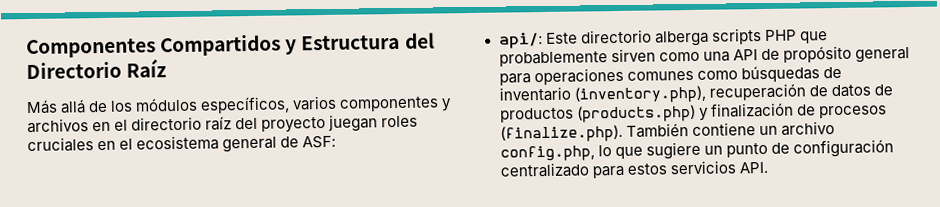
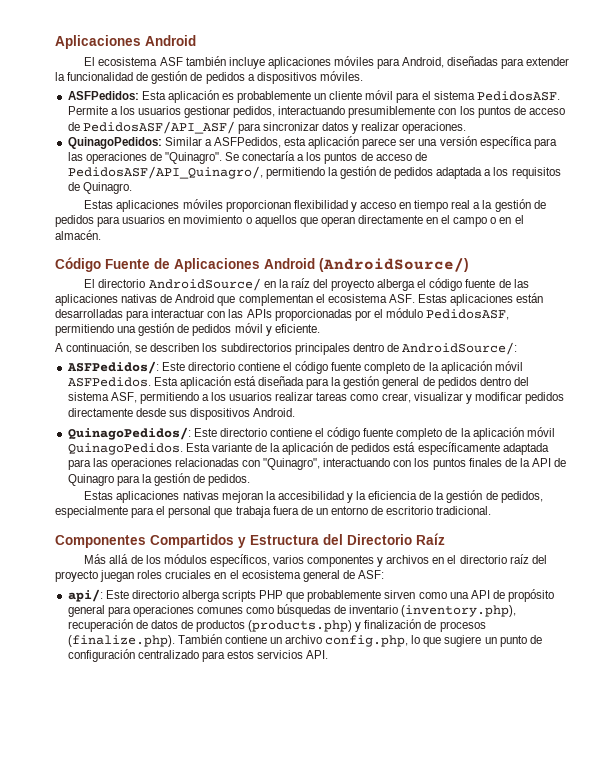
(26, 48) none -> [55,35,196,49] [84,56,570,69] [55,71,363,84] [67,90,560,103] [67,106,565,118] [67,121,467,134] [67,136,557,149] [67,151,427,164] [67,166,561,179] [67,182,132,194] [84,199,546,212] [55,215,524,227] [55,230,101,240] [55,257,469,272] [84,278,529,291] [55,293,544,306] [55,308,510,321] [55,323,320,336] [55,342,517,355] [66,361,523,374] [67,376,529,389] [67,392,565,404] [67,408,296,420] [67,427,555,440] [67,442,549,455] [67,458,567,470] [67,473,251,486] [84,490,543,503] [55,506,492,518] Aplicaciones Android // El ecosistema ASF también incluye aplicaciones móviles para Android, diseñadas para extender la funcionalidad de gestión de pedidos a dispositivos móviles. // ASFPedidos: Esta aplicación es probablemente un cliente móvil para el sistema PedidosASF. Permite a los usuarios gestionar pedidos, interactuando presumiblemente con los puntos de acceso de PedidosASF/API_ASF/ para sincronizar datos y realizar operaciones. // QuinagoPedidos: Similar a ASFPedidos, esta aplicación parece ser una versión específica para las operaciones de "Quinagro". Se conectaría a los puntos de acceso de PedidosASF/API_Quinagro/, permitiendo la gestión de pedidos adaptada a los requisitos de Quinagro. // Estas aplicaciones móviles proporcionan flexibilidad y acceso en tiempo real a la gestión de pedidos para usuarios en movimiento o aquellos que operan directamente en el campo o en el almacén. // Código Fuente de Aplicaciones Android (AndroidSource/) // El directorio AndroidSource/ en la raíz del proyecto alberga el código fuente de las aplicaciones nativas de Android que complementan el ecosistema ASF. Estas aplicaciones están desarrolladas para interactuar con las APIs proporcionadas por el módulo PedidosASF, permitiendo una gestión de pedidos móvil y eficiente. // A continuación, se describen los subdirectorios principales dentro de AndroidSource/: // ASFPedidos/: Este directorio contiene el código fuente completo de la aplicación móvil ASFPedidos. Esta aplicación está diseñada para la gestión general de pedidos dentro del sistema ASF, permitiendo a los usuarios realizar tareas como crear, visualizar y modificar pedidos directamente desde sus dispositivos Android. // QuinagoPedidos/: Este directorio contiene el código fuente completo de la aplicación móvil QuinagoPedidos. Esta variante de la aplicación de pedidos está específicamente adaptada para las operaciones relacionadas con "Quinagro", interactuando con los puntos finales de la API de Quinagro para la gestión de pedidos. // Estas aplicaciones nativas mejoran la accesibilidad y la eficiencia de la gestión de pedidos, especialmente para el personal que trabaja fuera de un entorno de escritorio tradicional. //

